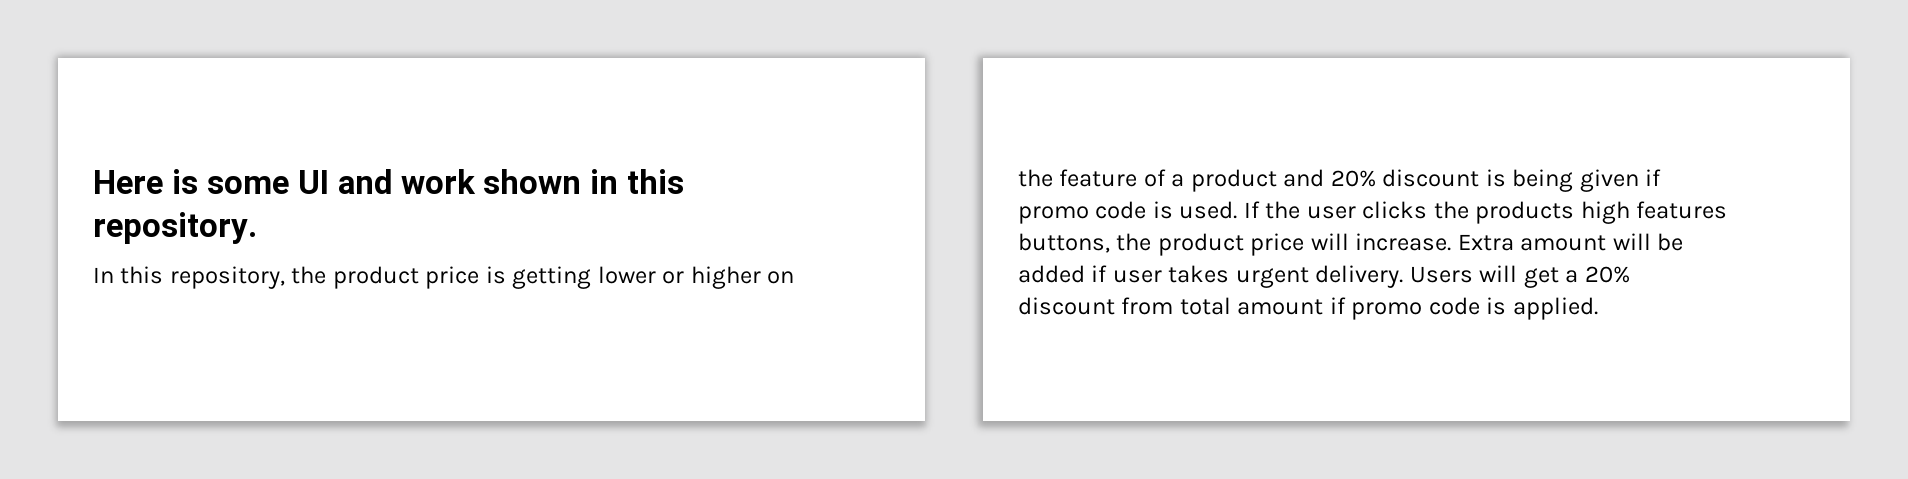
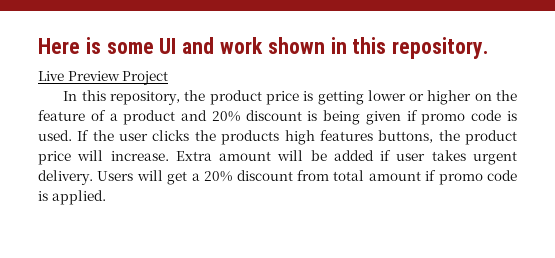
(257, 228) none -> [38,71,169,85] // Live Preview Project

